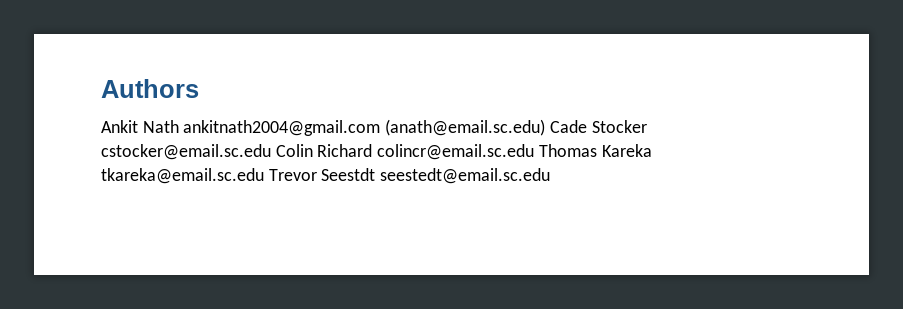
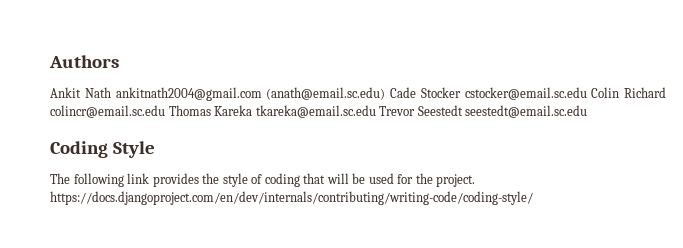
[321,168,376,181] Seestdt -> [417,105,463,116] Seestedt
(551, 176) none -> [50,141,155,158] [50,173,476,187] [50,191,533,205] // Coding Style // The following link provides the style of coding that will be used for the project. https://docs.djangoproject.com/en/dev/internals/contributing/writing-code/coding-style/

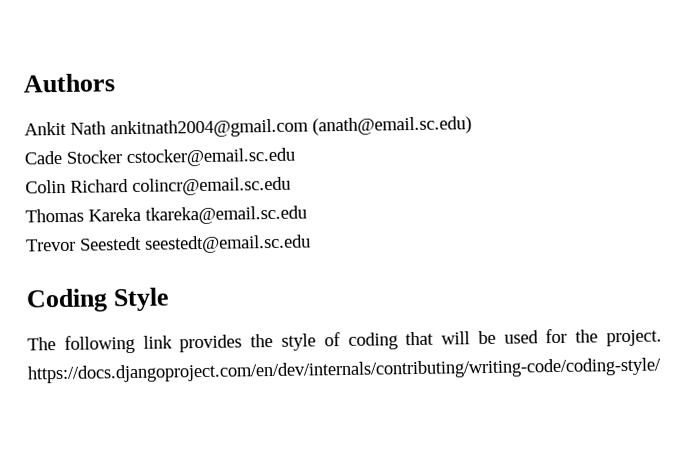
(386, 93) none -> (472, 126) //
(587, 93) none -> (296, 157) //
(165, 111) none -> (291, 186) //
(376, 111) none -> (307, 215) //

